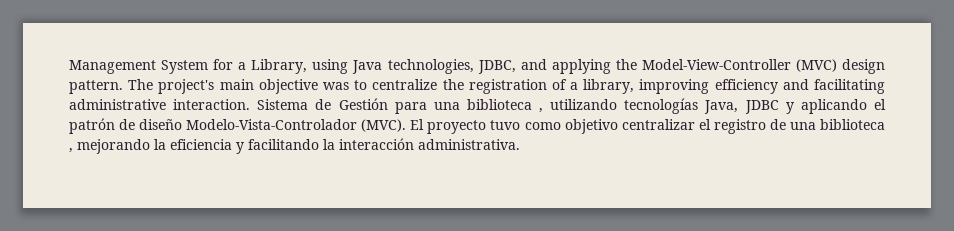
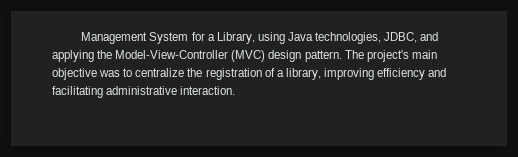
[257,98,886,114] [69,118,886,134] [69,138,520,154] Sistema de Gestión para una biblioteca , utilizando tecnologías Java, JDBC y aplicando el patrón de diseño Modelo-Vista-Controlador (MVC). El proyecto tuvo como objetivo centralizar el registro de una biblioteca , mejorando la eficiencia y facilitando la interacción administrativa. -> (236, 90) none

